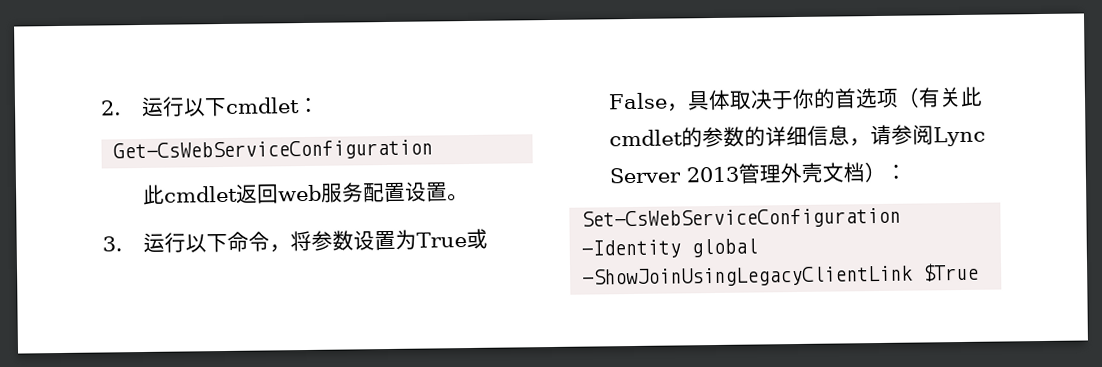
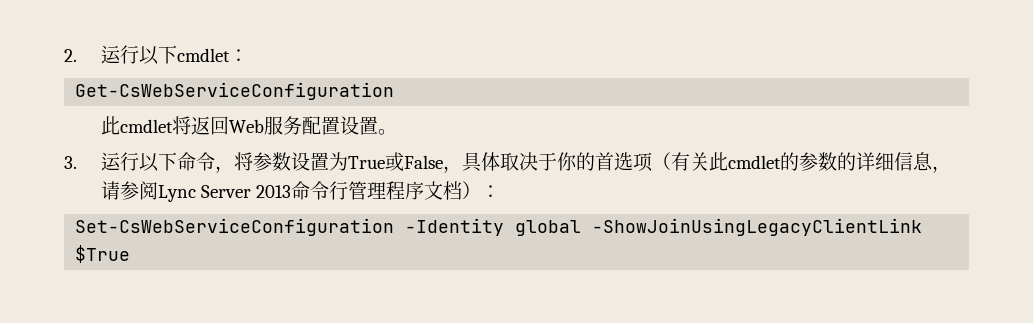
[234,183,322,204] 返回web -> [171,116,264,135] 将返回Web
[737,162,824,184] 管理外壳 -> [291,181,425,200] 命令行管理程序

